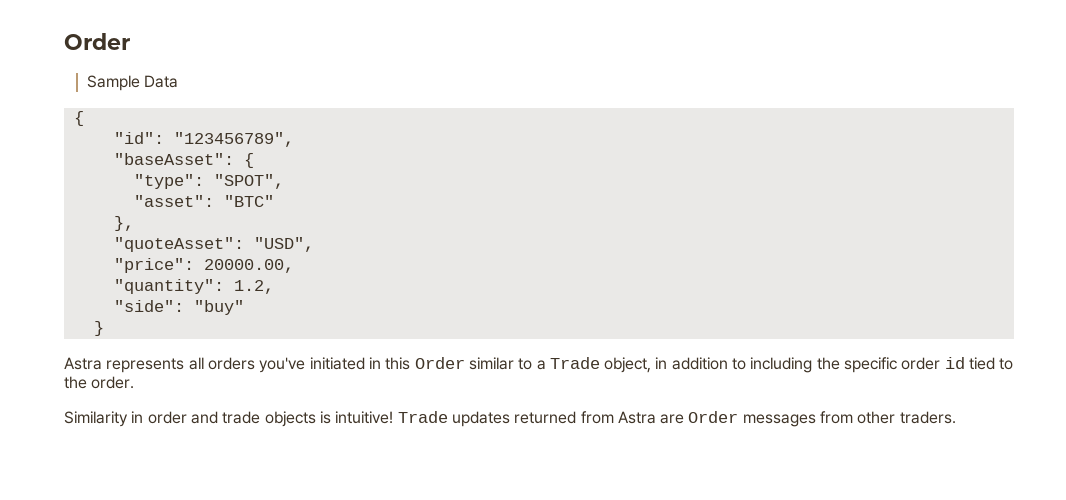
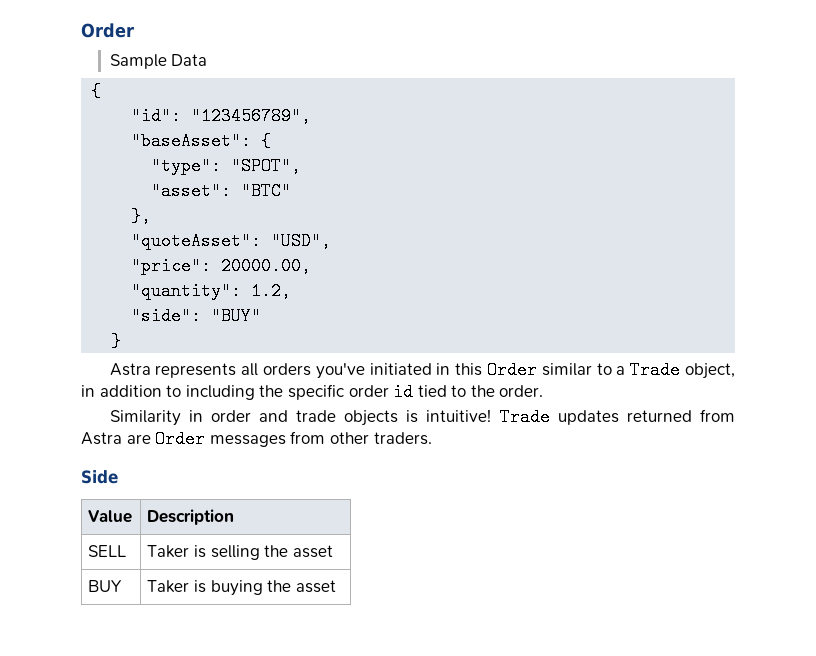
[193,300,244,315] "buy" -> [211,307,262,325] "BUY"
(956, 417) none -> [81,470,118,484] [88,510,133,523] [147,509,235,525] [88,545,127,557] [147,545,333,560] [88,580,123,592] [147,580,336,596] // Side // Value | Description // SELL | Taker is selling the asset // BUY | Taker is buying the asset

